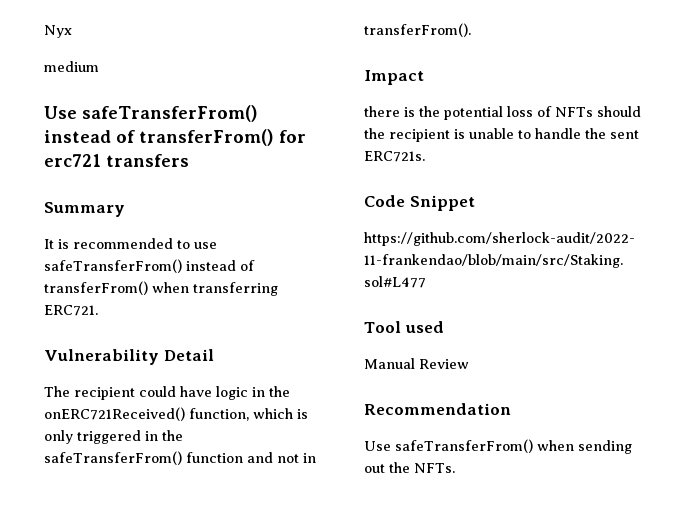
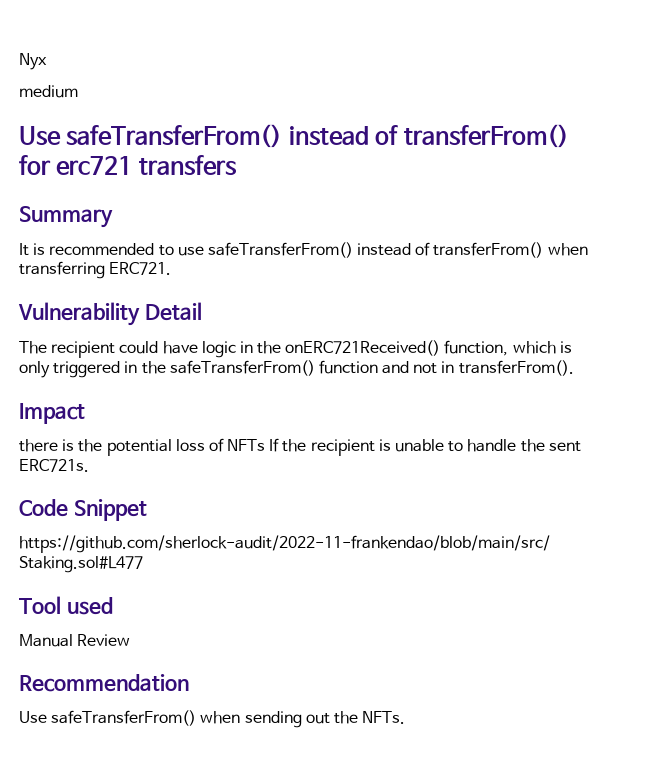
[597,106,641,117] should -> [269,438,280,452] If

